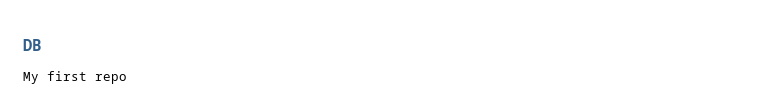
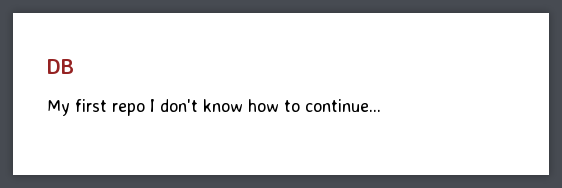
(127, 79) none -> [150,99,381,112] I don't know how to continue...

